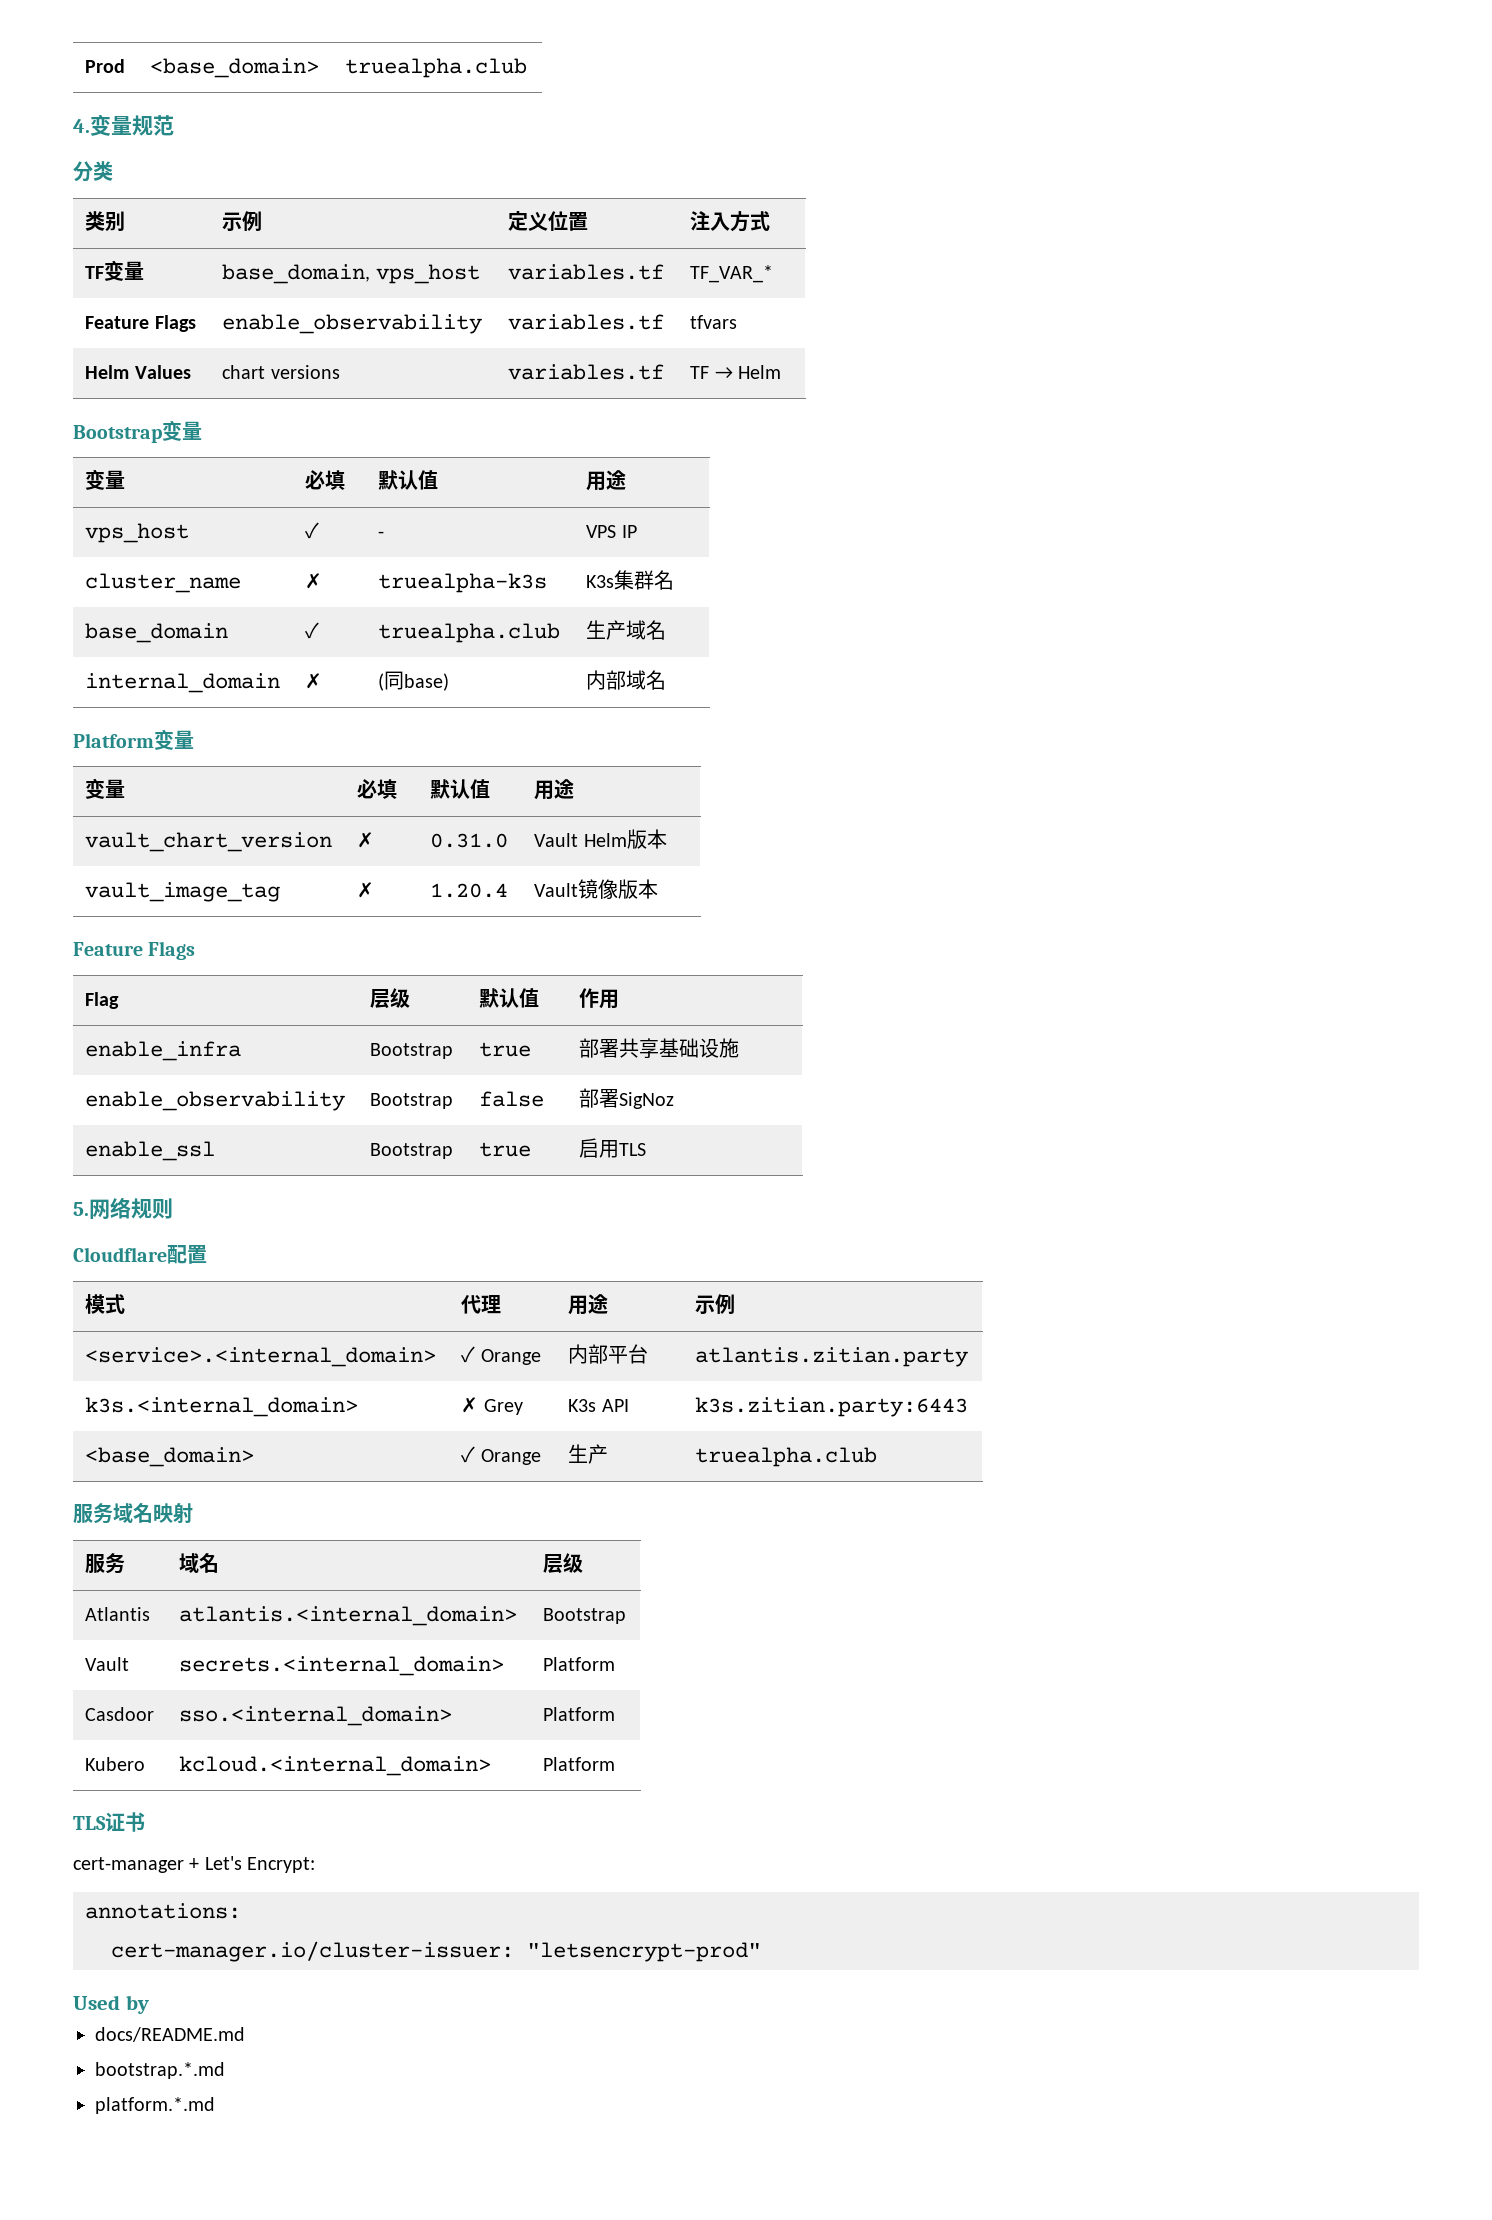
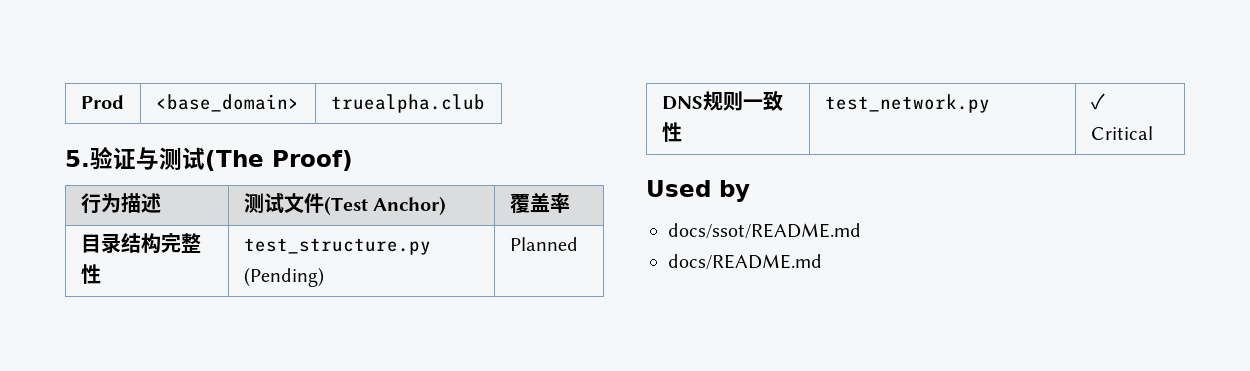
[73,114,174,136] [73,161,113,182] [85,211,126,232] [222,211,263,231] [508,211,589,231] [690,211,771,232] [85,260,145,281] [222,264,480,284] [508,264,665,280] [690,265,774,283] [85,315,196,332] [222,314,483,334] [508,314,665,330] [690,315,738,329] [85,365,191,379] [222,365,340,379] [508,364,665,380] [690,365,782,379] [73,420,202,443] [85,469,126,490] [305,470,346,490] [378,470,439,490] [586,470,627,491] [85,523,190,543] [305,522,320,539] [378,531,385,538] [586,525,637,538] [85,573,242,593] [305,573,323,589] [378,573,548,593] [586,570,675,590] [85,623,229,643] [305,622,320,639] [378,623,561,643] [586,620,667,640] [85,673,281,693] [305,673,323,689] [378,671,450,691] [586,670,667,690] [73,729,194,750] [85,778,126,799] [357,779,398,799] [430,779,491,799] [534,779,575,800] [85,832,333,852] [357,832,375,848] [430,833,509,848] [534,829,667,849] [85,882,281,902] [357,882,375,898] [430,883,509,898] [534,879,659,899] [73,941,196,960] [85,992,120,1009] [370,988,411,1009] [479,988,540,1008] [579,988,620,1009] [85,1041,242,1061] [370,1043,454,1059] [479,1042,532,1057] [579,1038,740,1059] [85,1091,346,1111] [370,1093,454,1109] [479,1091,545,1107] [579,1088,675,1109] [85,1141,216,1161] [370,1143,454,1159] [479,1142,532,1157] [579,1138,647,1158] [73,1197,173,1220] [73,1245,207,1264] [85,1294,126,1314] [461,1295,502,1314] [568,1294,609,1315] [695,1294,736,1314] [85,1347,437,1367] [461,1346,541,1365] [568,1344,649,1364] [695,1347,969,1367] [85,1397,359,1417] [461,1397,523,1415] [568,1399,629,1412] [695,1397,969,1417] [85,1447,255,1467] [461,1446,541,1465] [568,1444,609,1464] [695,1447,878,1467] [73,1503,193,1524] [85,1553,126,1574] [179,1553,220,1573] [543,1553,584,1574] [85,1607,151,1621] [179,1606,518,1626] [543,1608,627,1624] [85,1657,130,1671] [179,1656,505,1676] [543,1657,616,1671] [85,1707,155,1721] [179,1706,453,1726] [543,1707,616,1721] [85,1757,146,1771] [179,1756,492,1776] [543,1757,616,1771] [73,1812,145,1832] [73,1856,316,1873] [85,1903,241,1919] [111,1941,761,1962] 4.变量规范 // 分类 // 类别 | 示例 | 定义位置 | 注入方式 // TF变量 | base_domain, vps_host | variables.tf | TF_VAR_* // Feature Flags | enable_observability | variables.tf | tfvars // Helm Values | chart versions | variables.tf | TF → Helm // Bootstrap变量 // 变量 | 必填 | 默认值 | 用途 // vps_host | ✓ | - | VPS IP // cluster_name | ✗ | truealpha-k3s | K3s集群名 // base_domain | ✓ | truealpha.club | 生产域名 // internal_domain | ✗ | (同base) | 内部域名 // Platform变量 // 变量 | 必填 | 默认值 | 用途 // vault_chart_version | ✗ | 0.31.0 | Vault Helm版本 // vault_image_tag | ✗ | 1.20.4 | Vault镜像版本 // Feature Flags // Flag | 层级 | 默认值 | 作用 // enable_infra | Bootstrap | true | 部署共享基础设施 // enable_observability | Bootstrap | false | 部署SigNoz // enable_ssl | Bootstrap | true | 启用TLS // 5.网络规则 // Cloudflare配置 // 模式 | 代理 | 用途 | 示例 // <service>.<internal_domain> | ✓ Orange | 内部平台 | atlantis.zitian.party // k3s.<internal_domain> | ✗ Grey | K3s API | k3s.zitian.party:6443 // <base_domain> | ✓ Orange | 生产 | truealpha.club // 服务域名映射 // 服务 | 域名 | 层级 // Atlantis | atlantis.<internal_domain> | Bootstrap // Vault | secrets.<internal_domain> | Platform // Casdoor | sso.<internal_domain> | Platform // Kubero | kcloud.<internal_domain> | Platform // TLS证书 // cert-manager + Let's Encrypt: // annotations: // cert-manager.io/cluster-issuer: "letsencrypt-prod" -> [65,146,353,171] [80,193,161,214] [243,193,447,216] [509,193,570,213] [80,233,201,254] [80,264,101,284] [243,238,431,255] [243,267,324,287] [509,237,578,251] [661,91,783,111] [661,122,682,142] [824,94,990,113] [1090,93,1105,110] [1090,126,1153,140] 5.验证与测试(The Proof) // 行为描述 | 测试文件(Test Anchor) | 覆盖率 // 目录结构完整性 | test_structure.py (Pending) | Planned // DNS规则一致性 | test_network.py | ✓ Critical
(149, 2004) none -> [668,223,861,239] // docs/ssot/README.md
[95,2062,225,2079] [95,2097,215,2114] // bootstrap.*.md // platform.*.md -> (822, 262) none

